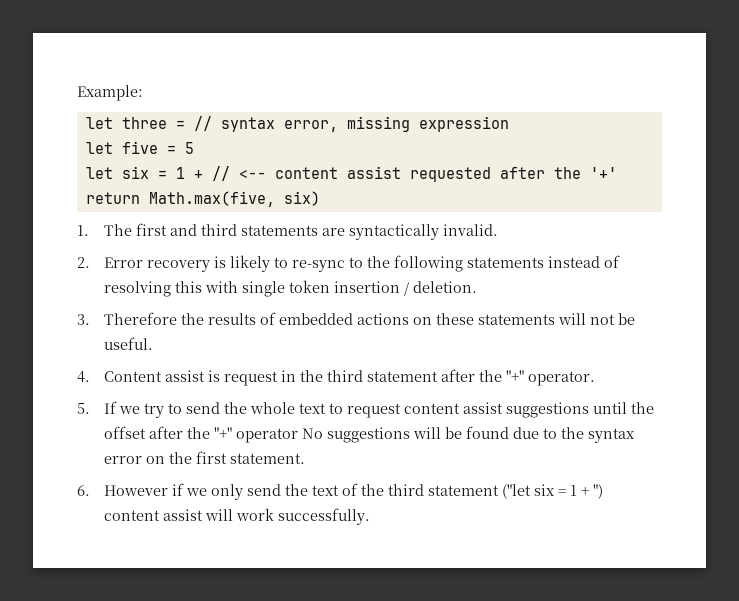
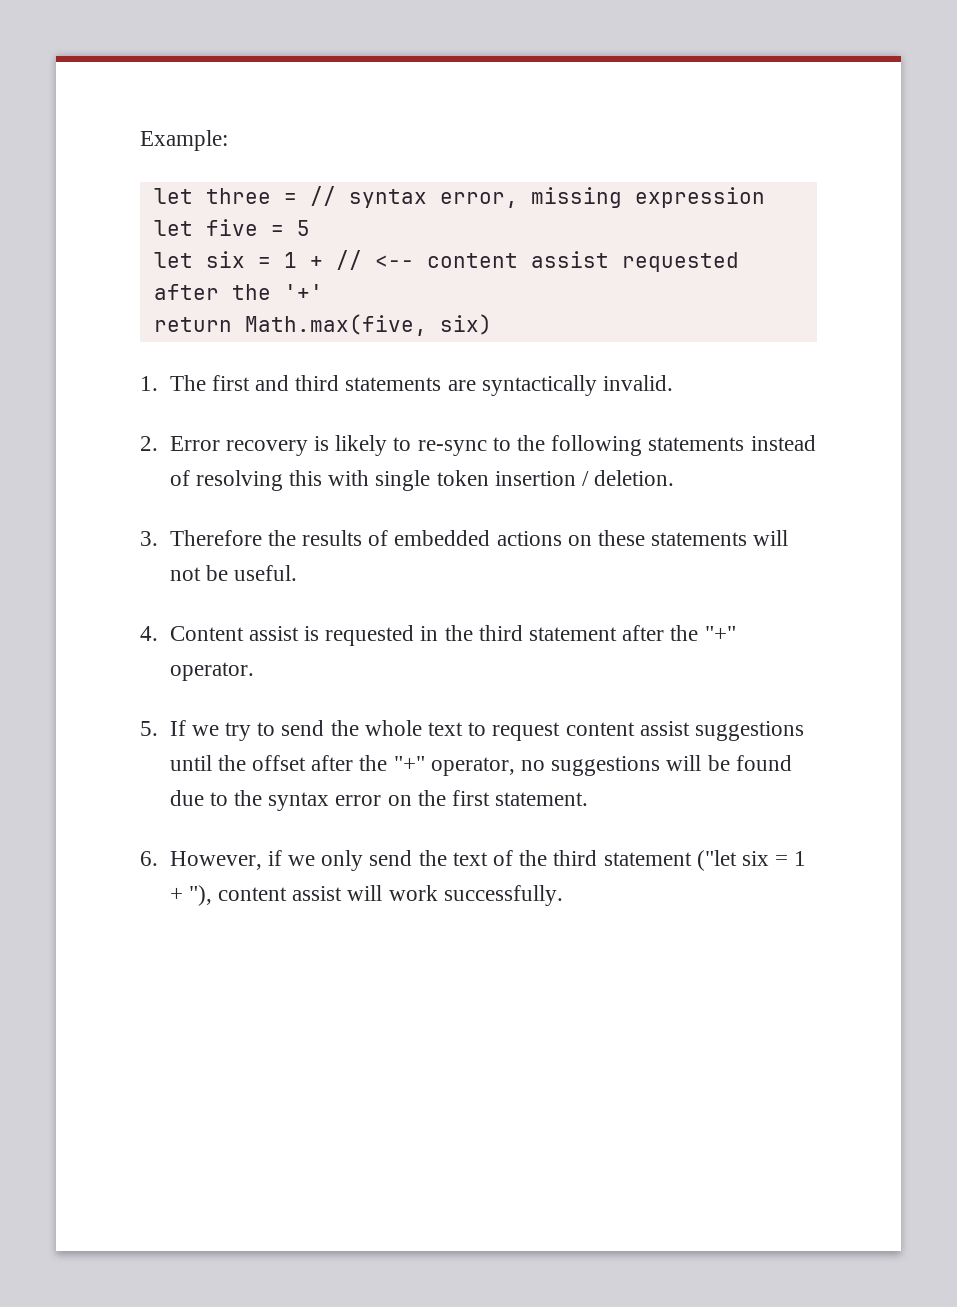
[224,371,279,386] request -> [325,625,415,646] requested
[236,428,324,443] operator No -> [430,757,545,776] operator, no
[104,485,169,496] However -> [169,851,262,870] However,
[593,484,604,499] ") -> [188,885,212,906] "),

